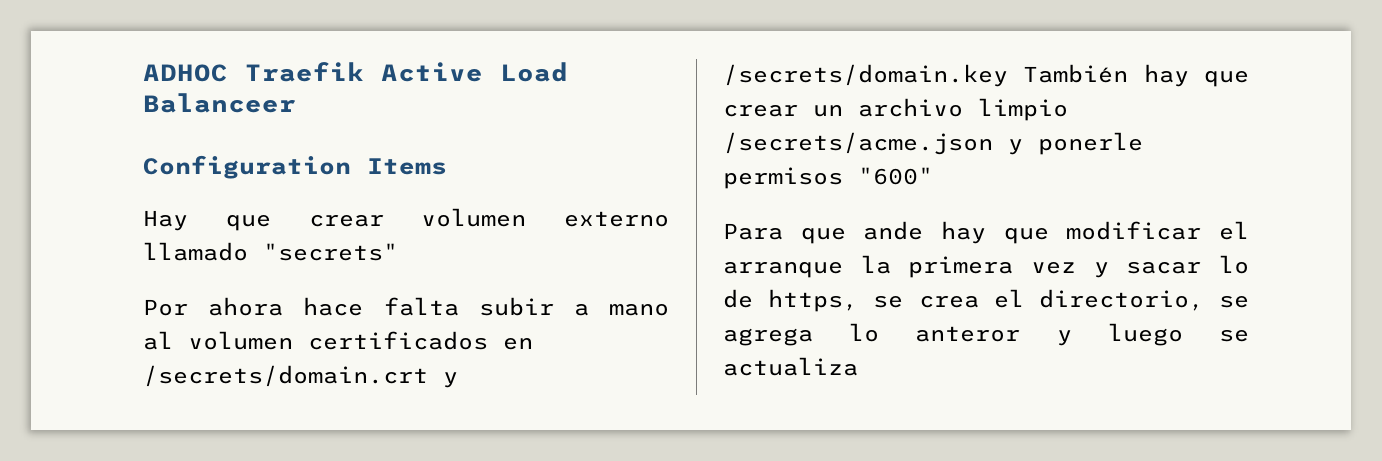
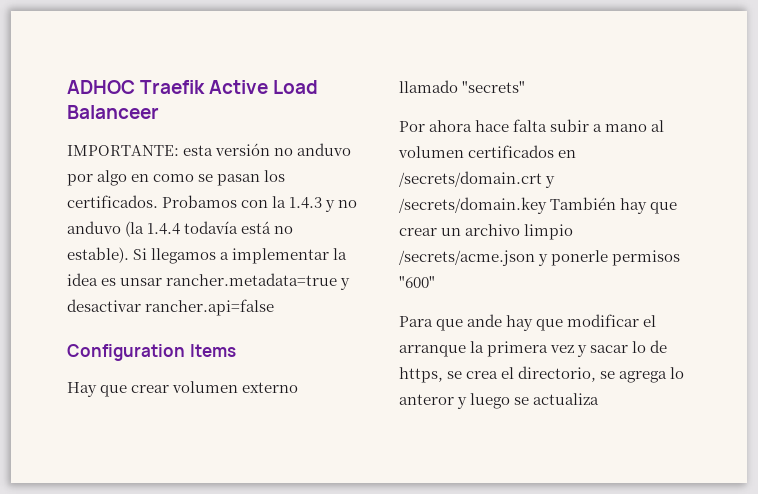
(296, 103) none -> [67,143,352,156] [67,170,286,186] [67,195,358,212] [67,221,294,237] [67,247,348,264] [67,273,351,290] [67,299,275,316] // IMPORTANTE: esta versión no anduvo por algo en como se pasan los certificados. Probamos con la 1.4.3 y no anduvo (la 1.4.4 todavía está no estable). Si llegamos a implementar la idea es unsar rancher.metadata=true y desactivar rancher.api=false

